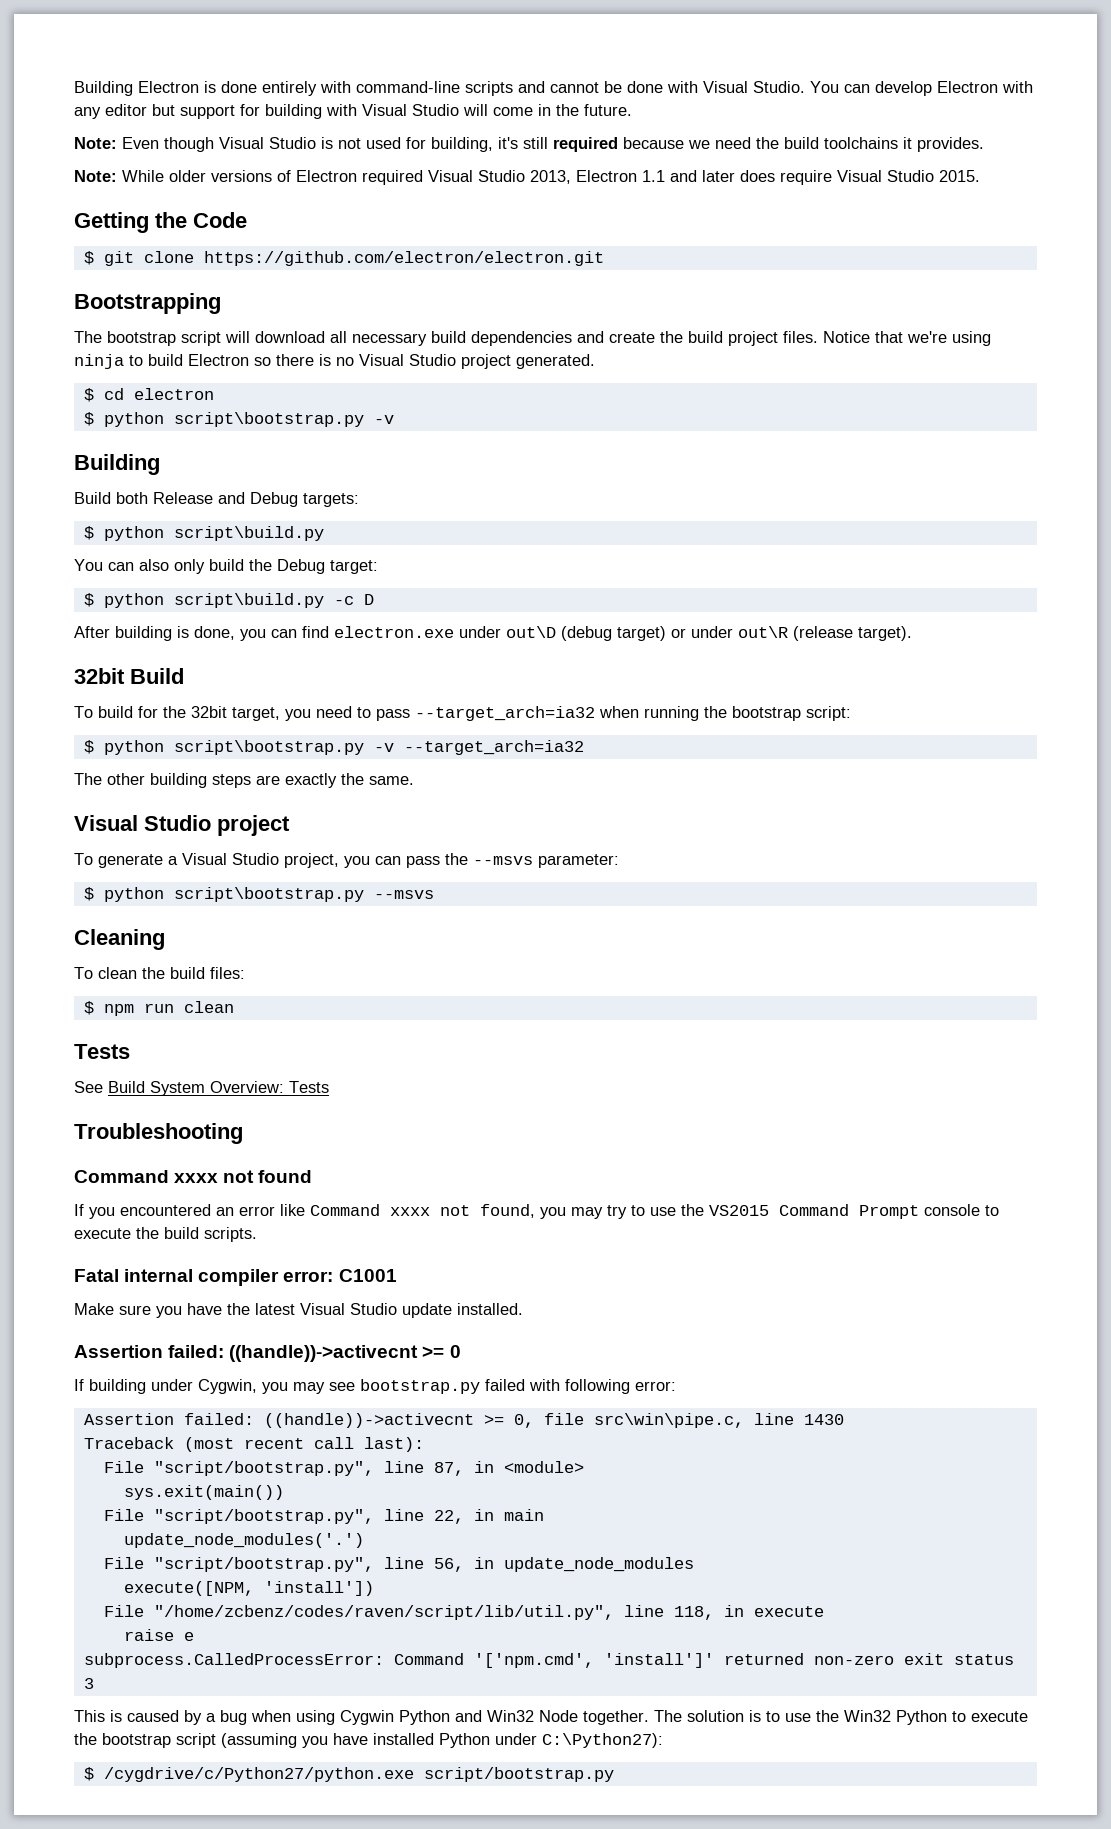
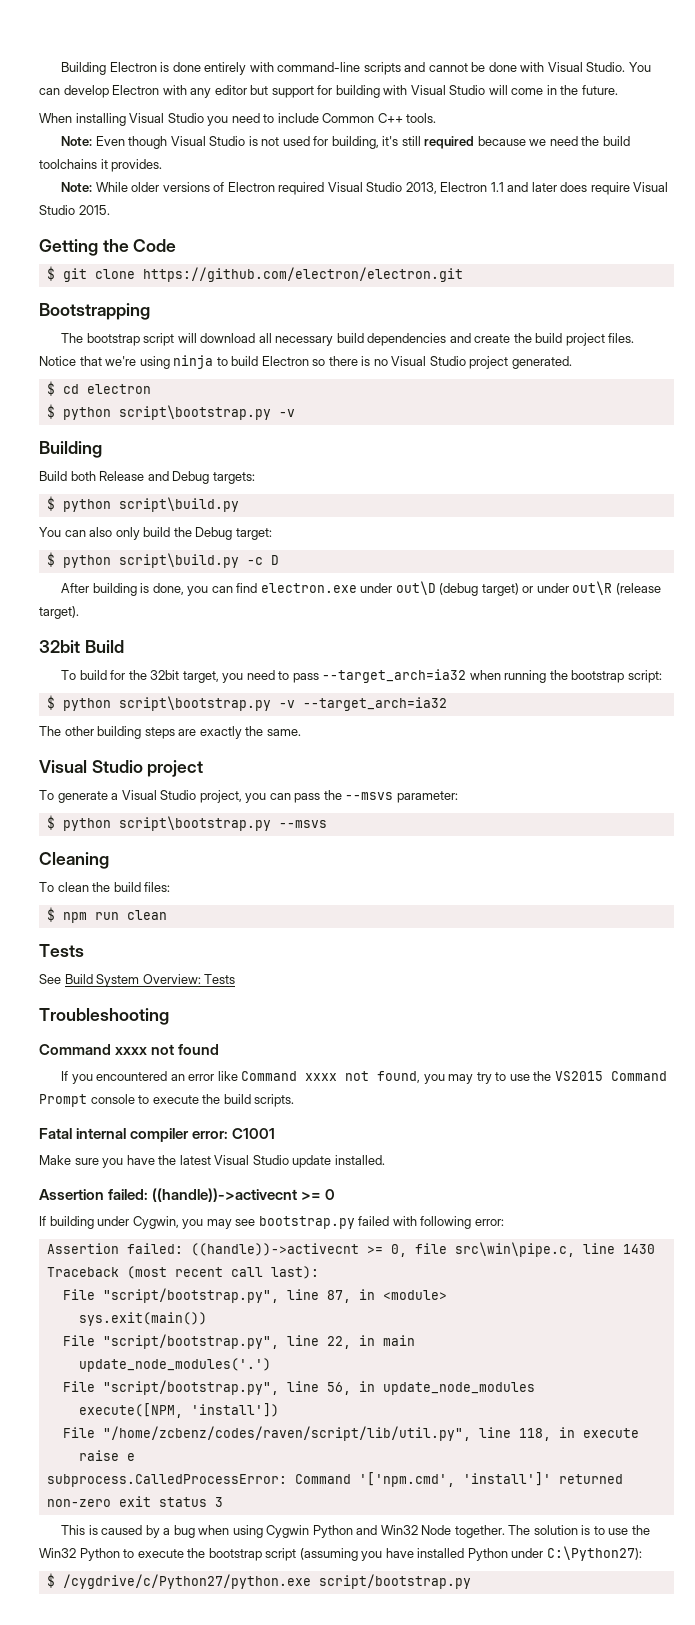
(632, 110) none -> [39,113,437,126] // When installing Visual Studio you need to include Common C++ tools.

